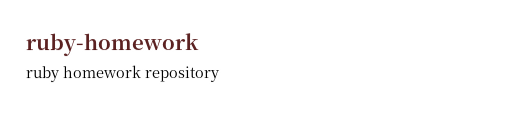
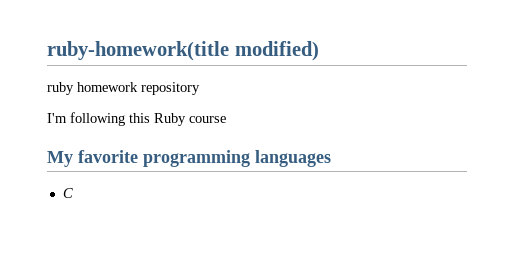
[25,33,199,57] ruby-homework -> [47,41,319,61] ruby-homework(title modified)
(220, 74) none -> [47,112,226,126] [47,150,331,167] [62,188,73,198] // I'm following this Ruby course // My favorite programming languages // C

